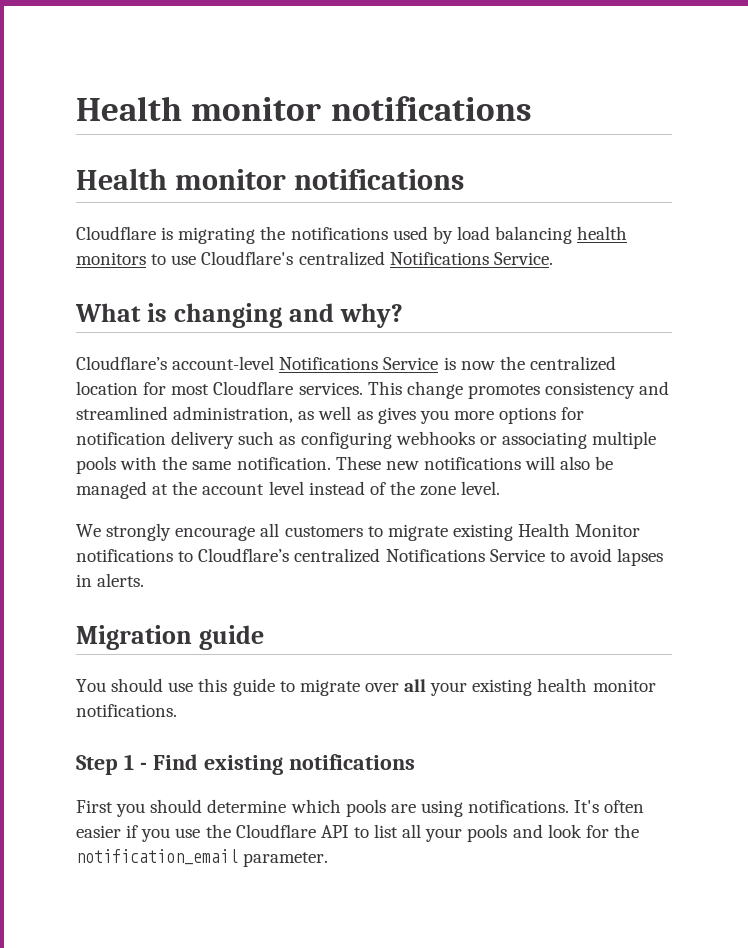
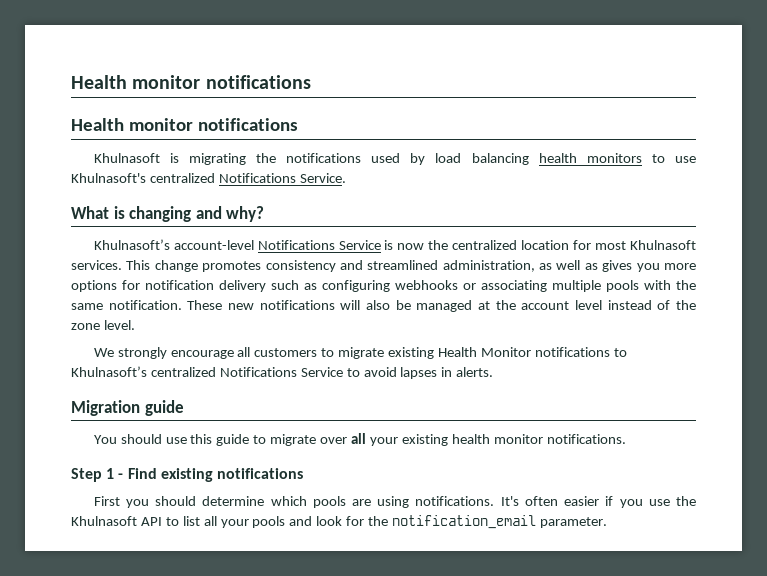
[76,226,156,240] Cloudflare -> [93,153,160,163] Khulnasoft
[201,251,294,265] Cloudflare's -> [71,173,146,183] Khulnasoft's
[76,356,167,370] Cloudflare’s -> [93,239,170,250] Khulnasoft’s
[213,381,294,395] Cloudflare -> [629,240,696,250] Khulnasoft
[198,548,290,562] Cloudflare’s -> [71,366,147,377] Khulnasoft’s
[235,824,316,838] Cloudflare -> [71,516,137,526] Khulnasoft

